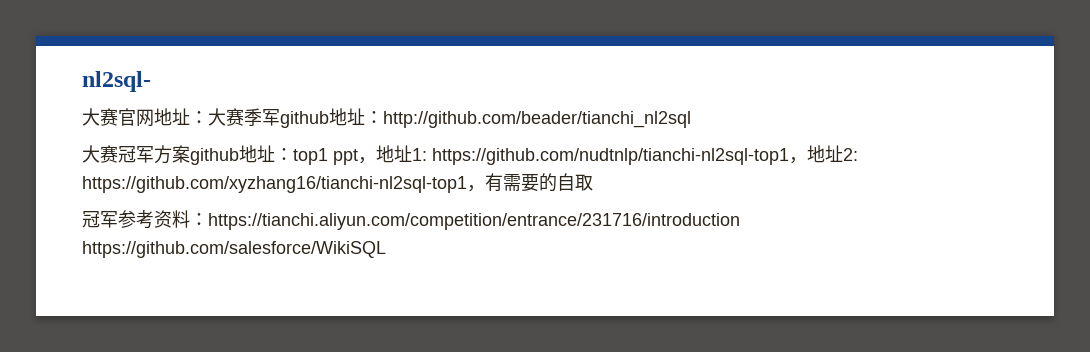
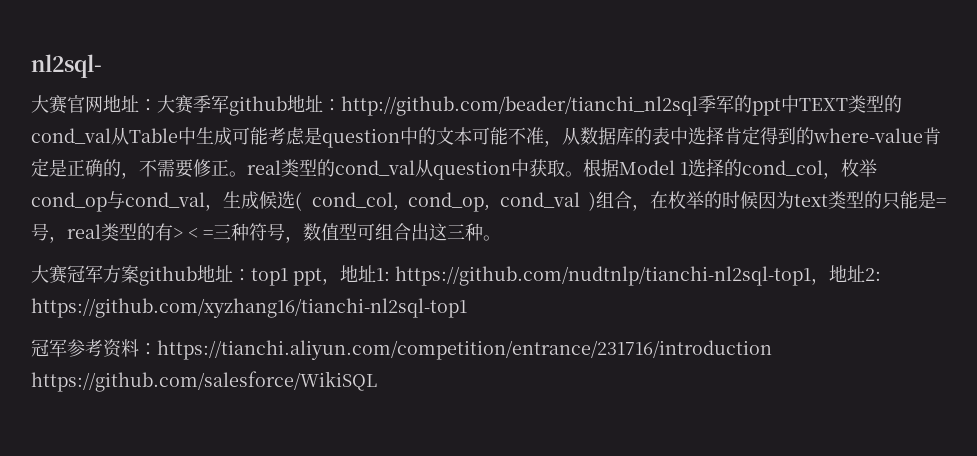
(691, 119) none -> [698,95,902,116] [31,126,941,148] [31,158,877,180] [31,191,946,212] [31,223,501,243] 季军的ppt中TEXT类型的cond_val从Table中生成可能考虑是question中的文本可能不准，从数据库的表中选择肯定得到的where-value肯定是正确的，不需要修正。real类型的cond_val从question中获取。根据Model 1选择的cond_col，枚举cond_op与cond_val，生成候选( cond_col, cond_op, cond_val )组合，在枚举的时候因为text类型的只能是=号，real类型的有> < =三种符号，数值型可组合出这三种。
[467,173,593,192] ，有需要的自取 -> (467, 308) none

